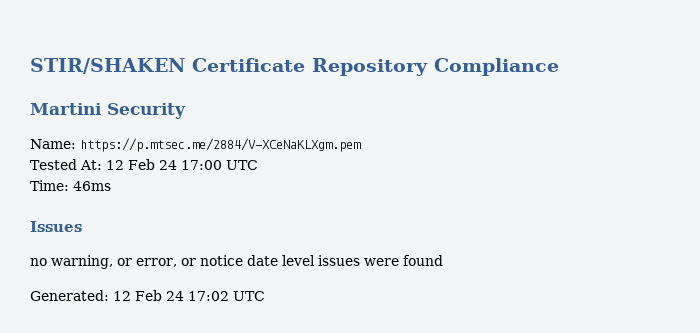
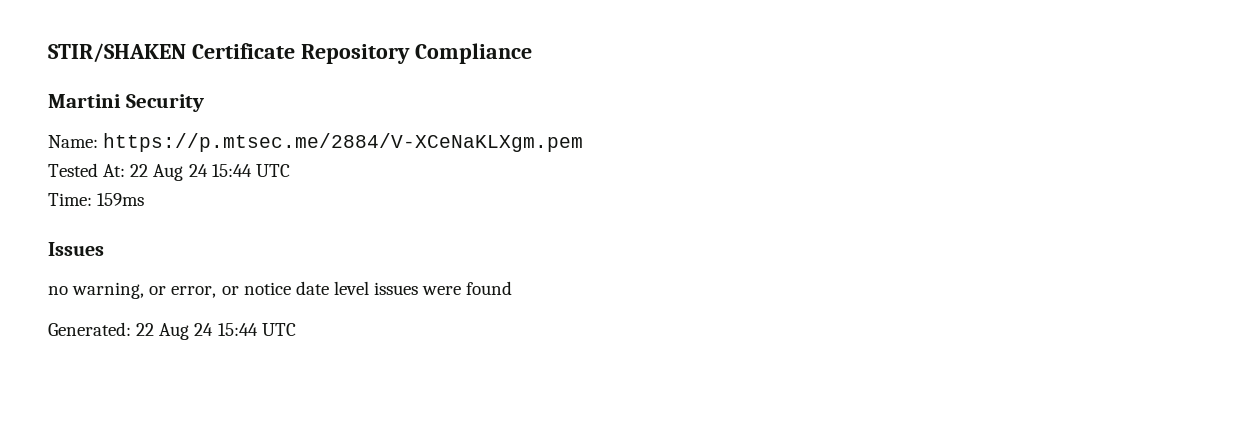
[105,159,222,170] 12 Feb 24 17:00 -> [130,164,252,181] 22 Aug 24 15:44
[73,181,111,191] 46ms -> [97,193,145,206] 159ms
[113,290,229,301] 12 Feb 24 17:02 -> [136,323,258,340] 22 Aug 24 15:44

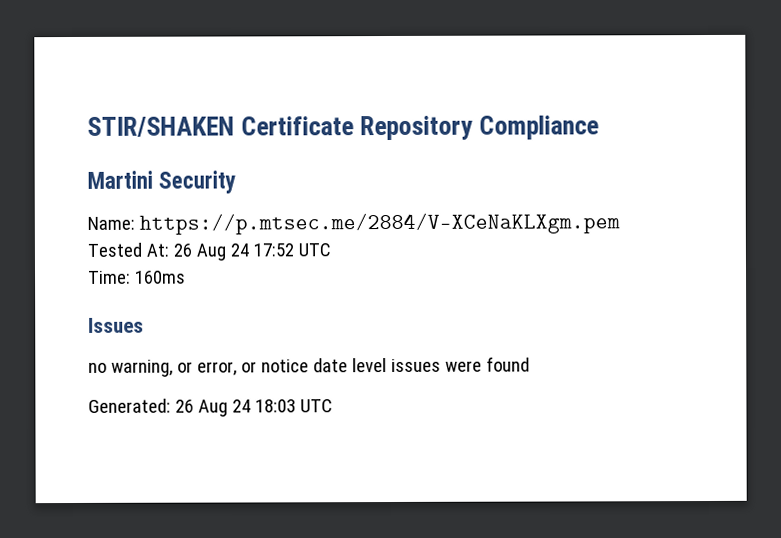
[130,164,252,181] 22 Aug 24 15:44 -> [172,243,294,261] 26 Aug 24 17:52
[97,193,145,206] 159ms -> [134,270,186,284] 160ms
[136,323,258,340] 22 Aug 24 15:44 -> [174,399,296,417] 26 Aug 24 18:03

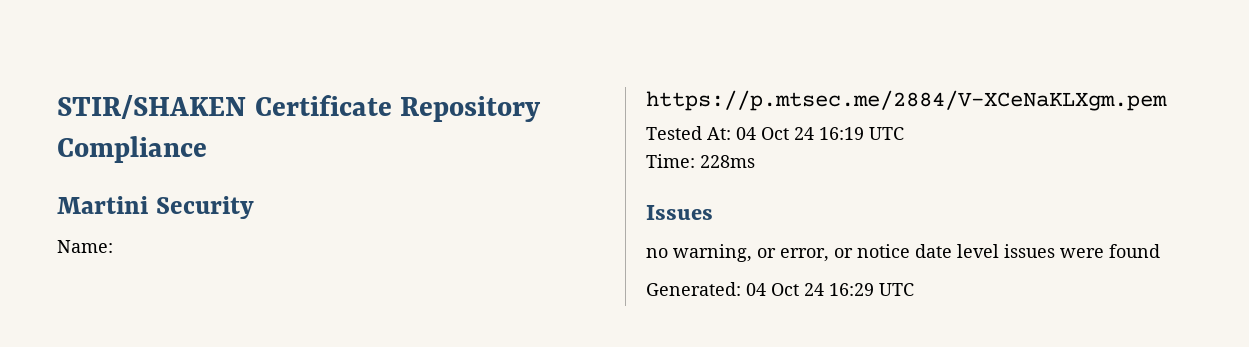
[172,243,294,261] 26 Aug 24 17:52 -> [736,127,864,140] 04 Oct 24 16:19
[134,270,186,284] 160ms -> [700,155,755,168] 228ms
[174,399,296,417] 26 Aug 24 18:03 -> [746,283,874,296] 04 Oct 24 16:29

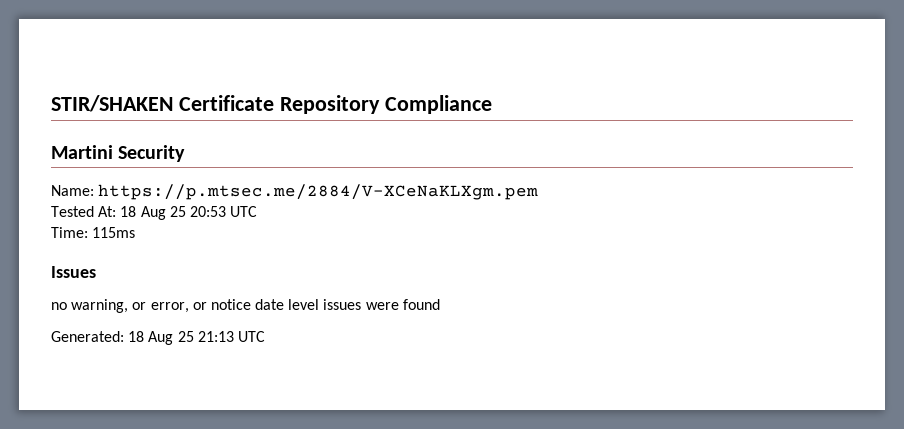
[736,127,864,140] 04 Oct 24 16:19 -> [120,206,226,220] 18 Aug 25 20:53
[700,155,755,168] 228ms -> [92,227,136,238] 115ms
[746,283,874,296] 04 Oct 24 16:29 -> [128,331,234,345] 18 Aug 25 21:13

